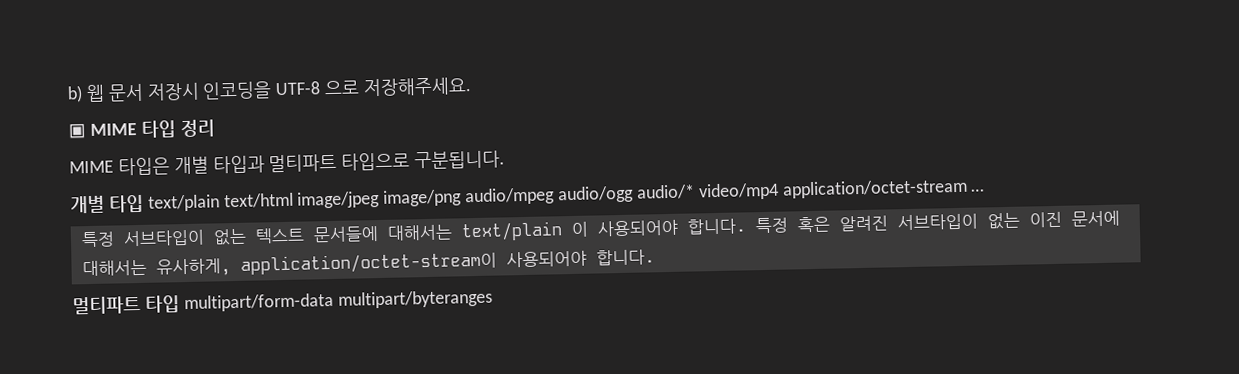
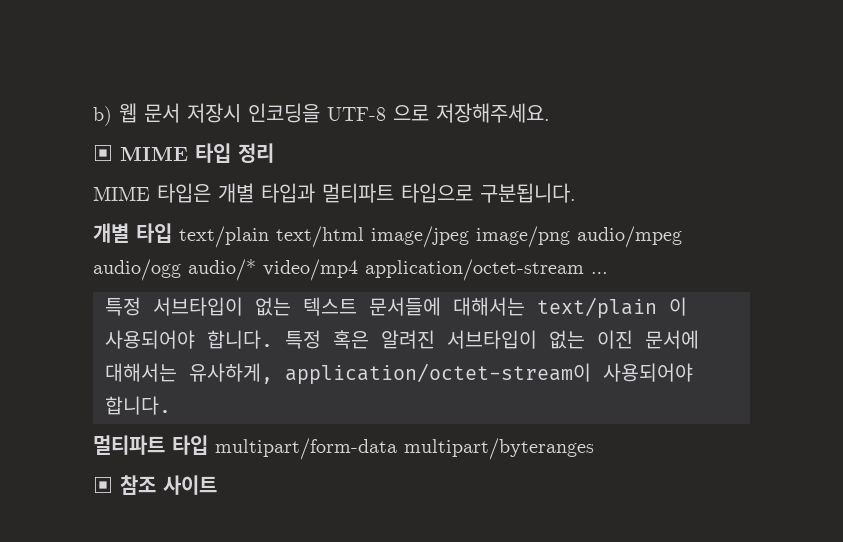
(493, 299) none -> [93,475,217,495] // ▣ 참조 사이트

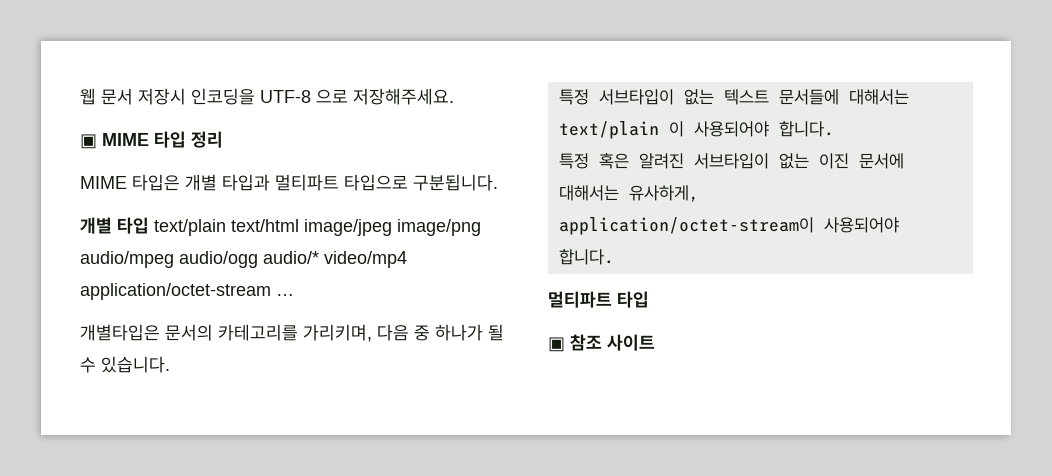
[93,106,112,126] b) -> (80, 96) none
(608, 273) none -> [80,324,504,342] [80,356,170,373] // 개별타입은 문서의 카테고리를 가리키며, 다음 중 하나가 될 수 있습니다.
(273, 339) none -> (834, 129) //
[215,438,594,460] multipart/form-data multipart/byteranges -> (649, 299) none

